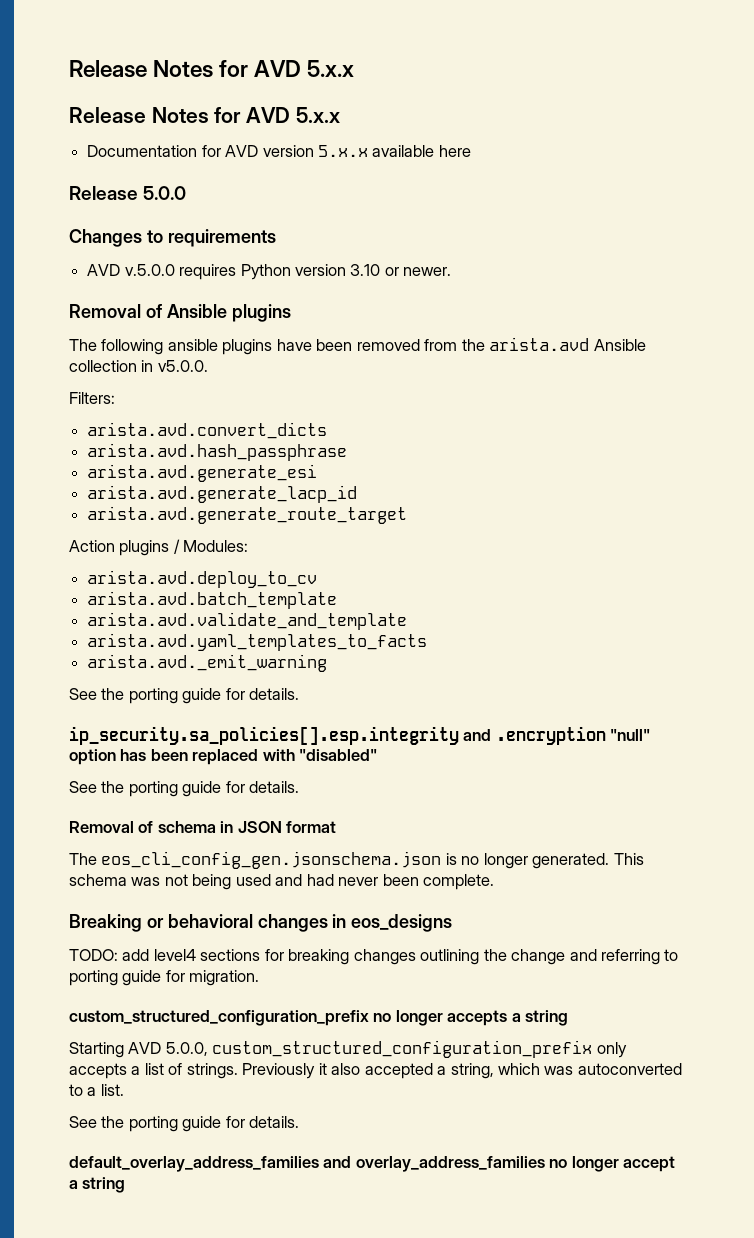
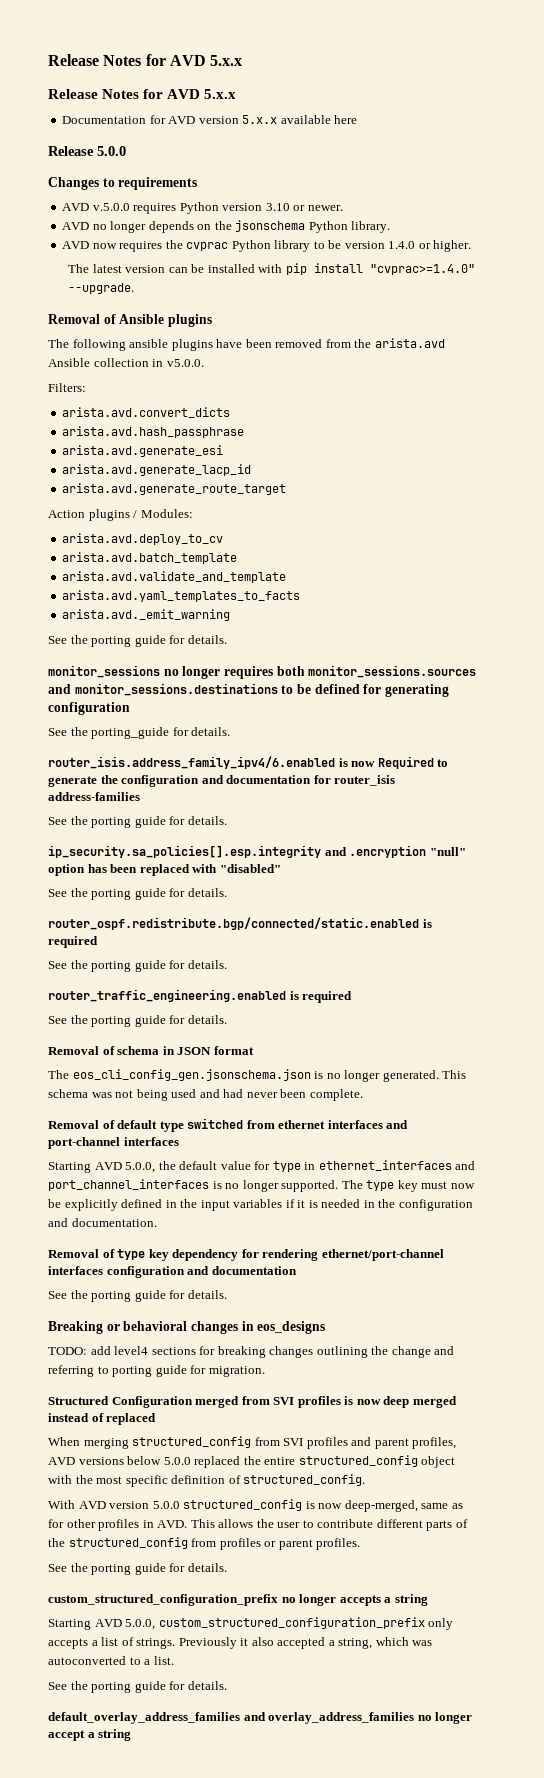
(452, 271) none -> [62,220,391,233] [62,240,472,252] [68,263,475,275] [68,283,135,294] // AVD no longer depends on the jsonschema Python library. // AVD now requires the cvprac Python library to be version 1.4.0 or higher. // The latest version can be installed with pip install "cvprac>=1.4.0" --upgrade.
(300, 694) none -> [48,665,477,679] [48,683,449,697] [48,702,130,715] [48,727,231,739] [48,756,449,769] [48,775,396,787] [48,792,140,801] [48,816,227,828] // monitor_sessions no longer requires both monitor_sessions.sources and monitor_sessions.destinations to be defined for generating configuration // See the porting_guide for details. // router_isis.address_family_ipv4/6.enabled is now Required to generate the configuration and documentation for router_isis address-families // See the porting guide for details.
(300, 787) none -> [48,917,432,930] [48,936,98,948] [48,960,227,972] [48,989,353,1003] [48,1015,227,1027] // router_ospf.redistribute.bgp/connected/static.enabled is required // See the porting guide for details. // router_traffic_engineering.enabled is required // See the porting guide for details.
(495, 882) none -> [48,1118,409,1132] [48,1137,179,1149] [48,1160,476,1173] [48,1179,475,1192] [48,1199,473,1211] [48,1218,157,1227] [48,1249,444,1261] [48,1266,297,1278] [48,1290,227,1302] // Removal of default type switched from ethernet interfaces and port-channel interfaces // Starting AVD 5.0.0, the default value for type in ethernet_interfaces and port_channel_interfaces is no longer supported. The type key must now be explicitly defined in the input variables if it is needed in the configuration and documentation. // Removal of type key dependency for rendering ethernet/port-channel interfaces configuration and documentation // See the porting guide for details.
(260, 978) none -> [48,1396,457,1408] [48,1413,157,1425] [48,1436,457,1449] [48,1455,456,1468] [48,1474,366,1487] [48,1499,463,1512] [48,1519,468,1531] [48,1537,361,1550] [48,1563,227,1575] // Structured Configuration merged from SVI profiles is now deep merged instead of replaced // When merging structured_config from SVI profiles and parent profiles, AVD versions below 5.0.0 replaced the entire structured_config object with the most specific definition of structured_config. // With AVD version 5.0.0 structured_config is now deep-merged, same as for other profiles in AVD. This allows the user to contribute different parts of the structured_config from profiles or parent profiles. // See the porting guide for details.

